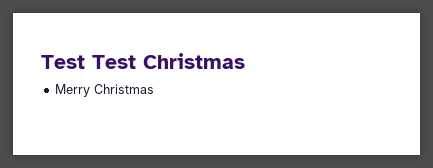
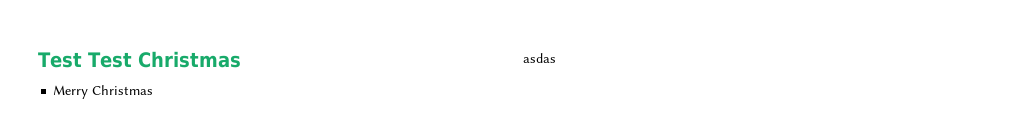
(154, 89) none -> [523,53,556,63] // asdas

